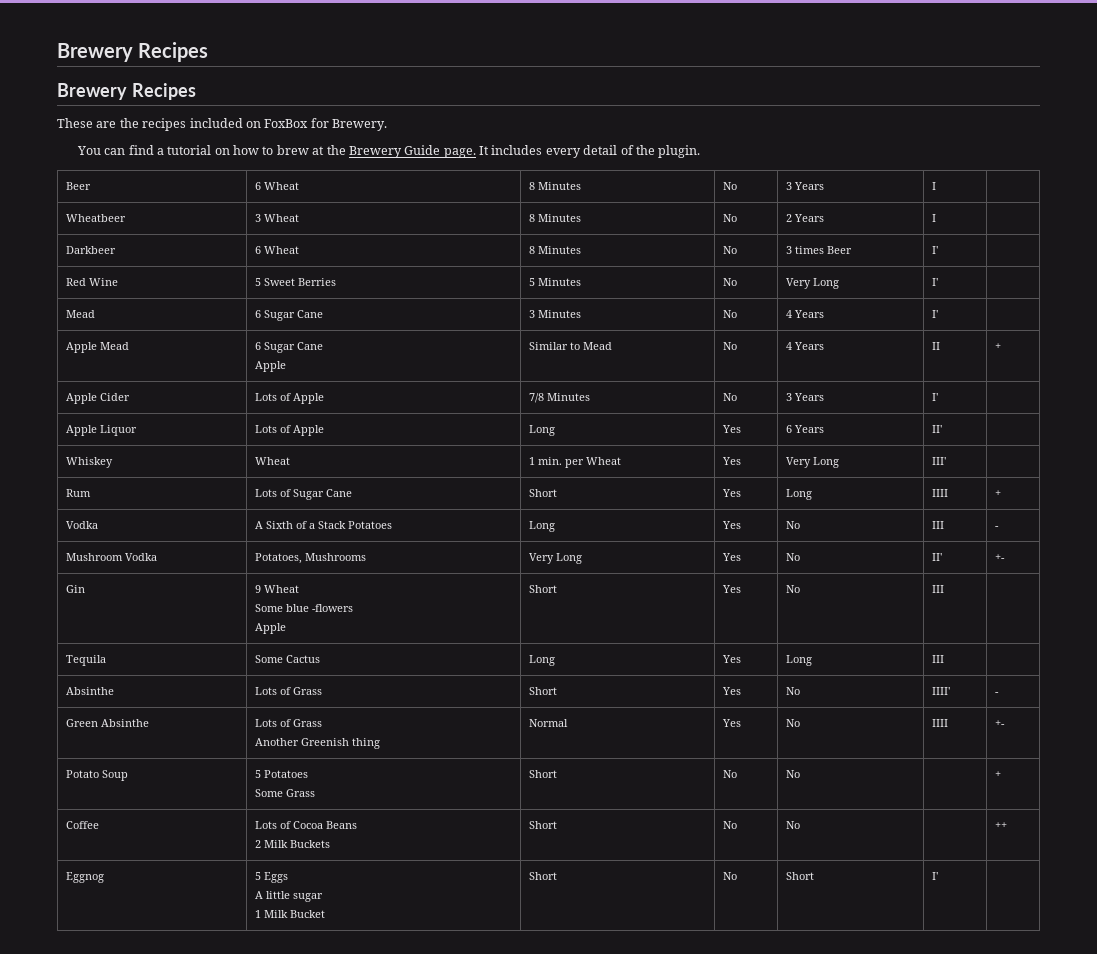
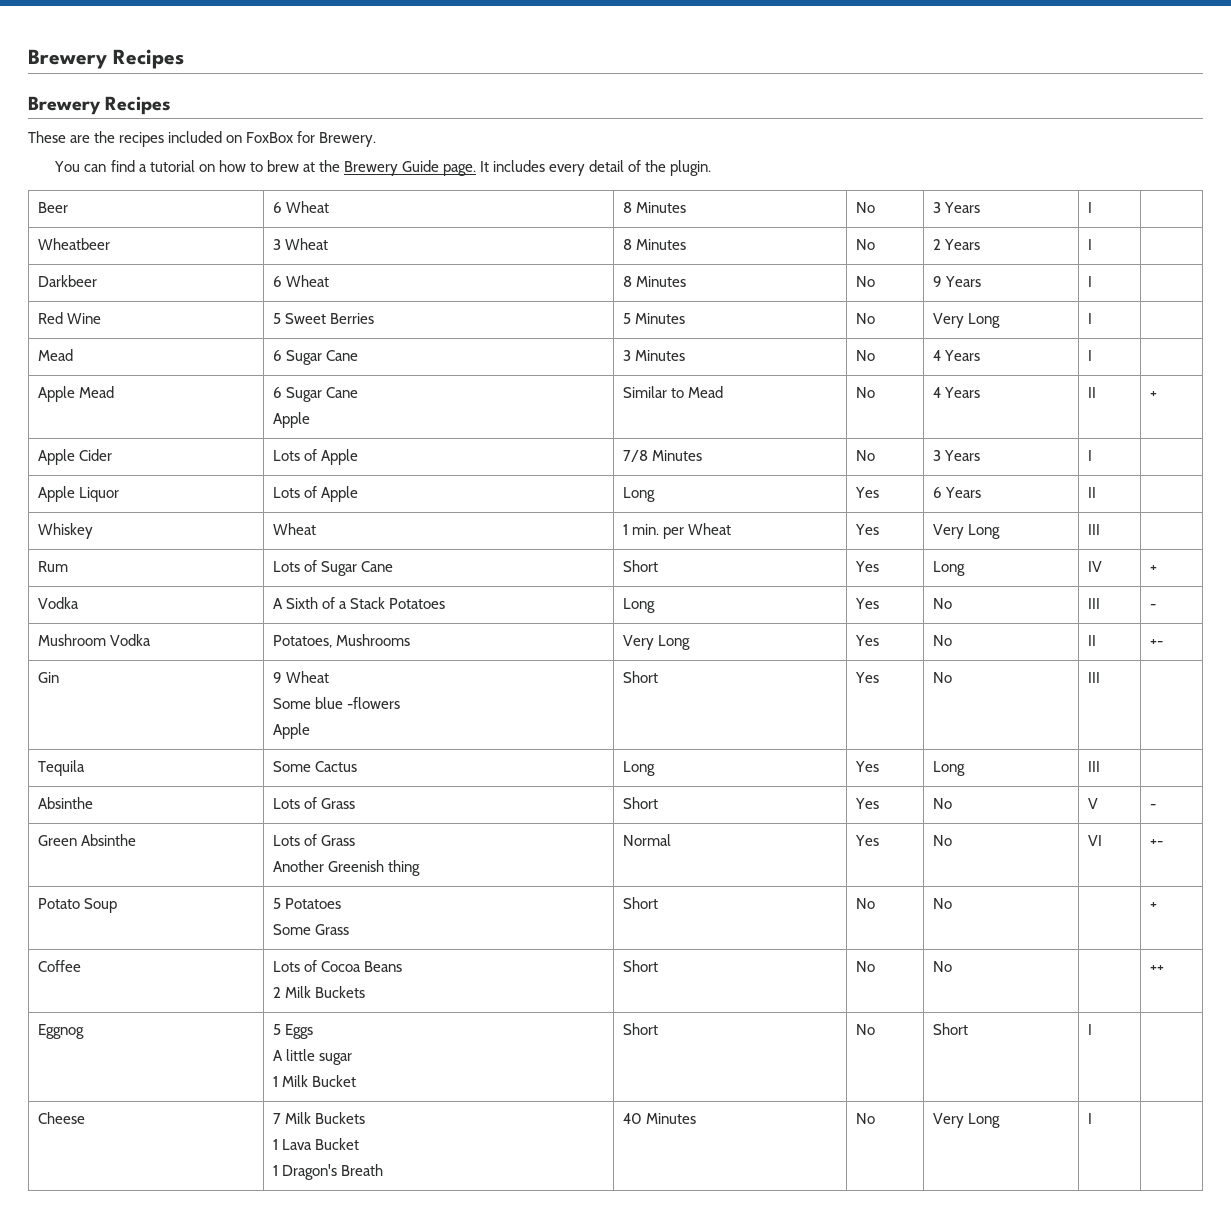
[785,246,852,254] [931,246,938,254] 3 times Beer | I' -> [933,276,982,287] [1088,276,1093,287] 9 Years | I
[931,278,938,286] I' -> [1088,313,1093,324] I
[931,310,938,318] I' -> [1088,350,1093,361] I
[931,393,938,401] I' -> [1088,450,1093,461] I
[931,425,942,433] II' -> [1088,487,1097,498] II
[931,457,946,465] III' -> [1088,524,1101,535] III
[931,489,948,497] IIII -> [1088,561,1103,572] IV
[931,553,942,561] II' -> [1088,635,1097,646] II
[931,687,950,695] IIII' -> [1088,798,1099,809] V
[931,719,948,727] IIII -> [1088,835,1103,846] VI
[931,872,938,880] I' -> [1088,1024,1093,1035] [38,1112,86,1124] [273,1112,366,1124] [273,1138,360,1150] [273,1164,384,1180] [623,1113,697,1124] [856,1113,876,1124] [933,1113,1001,1128] [1088,1113,1093,1124] I | // Cheese | 7 Milk Buckets // 1 Lava Bucket // 1 Dragon's Breath | 40 Minutes | No | Very Long | I

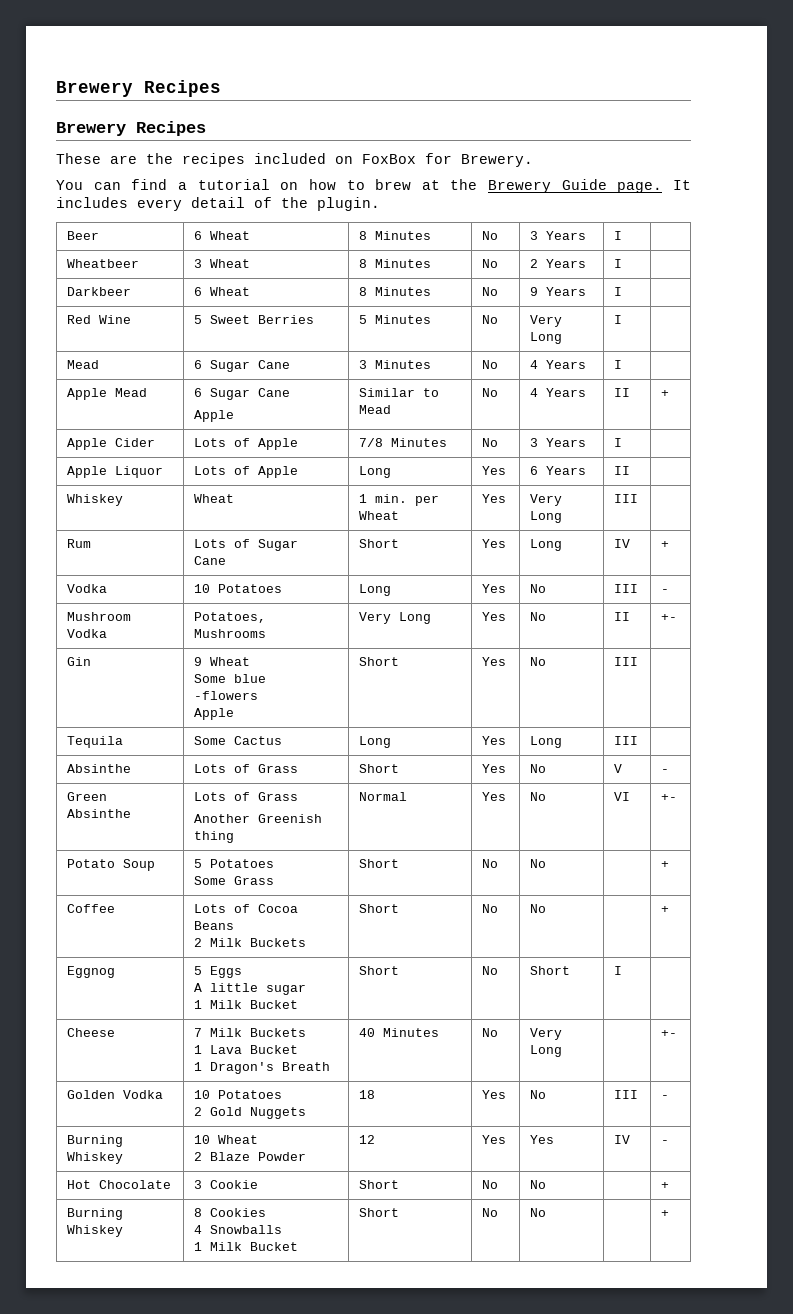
[273,597,386,609] A Sixth of a Stack -> [194,584,211,593] 10
[1150,965,1165,972] ++ -> [661,906,670,913] +
[1088,1113,1093,1124] I | -> [661,1030,678,1037] [67,1090,164,1099] [194,1090,283,1099] [194,1107,307,1119] [359,1090,376,1099] [482,1090,507,1099] [530,1090,547,1099] [614,1090,639,1099] [661,1095,670,1099] [67,1135,124,1147] [67,1152,124,1164] [194,1135,259,1144] [194,1152,307,1161] [359,1135,376,1144] [482,1135,507,1144] [530,1135,555,1144] [614,1135,631,1144] [661,1140,670,1144] [67,1180,172,1189] [194,1180,259,1189] [359,1180,400,1189] [482,1180,499,1189] [530,1180,547,1189] [661,1182,670,1189] [67,1208,124,1220] [67,1225,124,1237] [194,1208,267,1217] [194,1225,283,1234] [194,1242,299,1251] [359,1208,400,1217] [482,1208,499,1217] [530,1208,547,1217] [661,1210,670,1217] | +- // Golden Vodka | 10 Potatoes // 2 Gold Nuggets | 18 | Yes | No | III | - // Burning Whiskey | 10 Wheat // 2 Blaze Powder | 12 | Yes | Yes | IV | - // Hot Chocolate | 3 Cookie | Short | No | No | | + // Burning Whiskey | 8 Cookies // 4 Snowballs // 1 Milk Bucket | Short | No | No | | +

